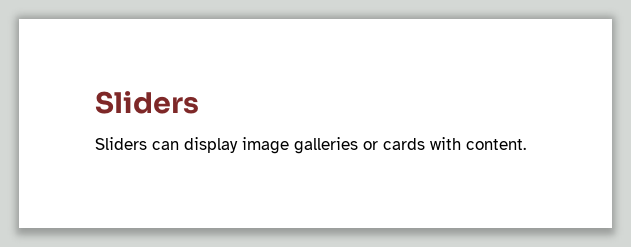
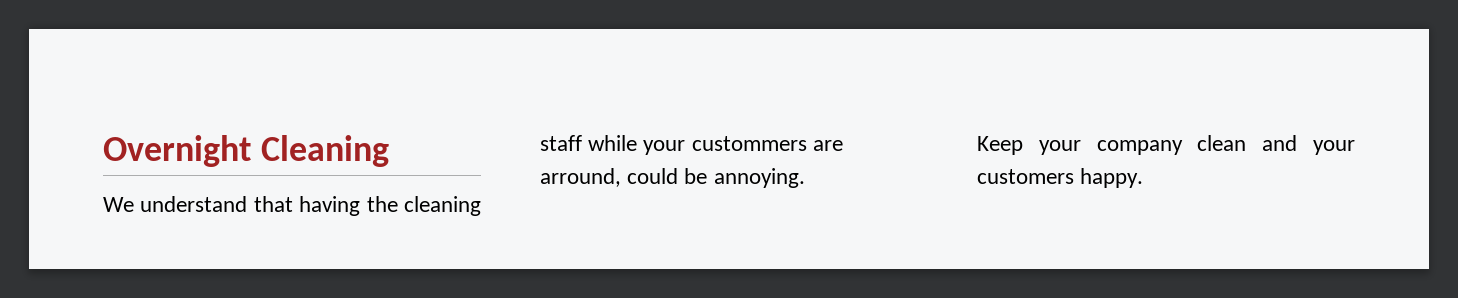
[95,91,199,114] [95,137,526,154] Sliders // Sliders can display image galleries or cards with content. -> [103,135,389,167] [103,196,481,216] [540,135,843,155] [540,168,805,188] [977,135,1355,155] [977,168,1144,188] Overnight Cleaning // We understand that having the cleaning staff while your custommers are arround, could be annoying. // Keep your company clean and your customers happy.

